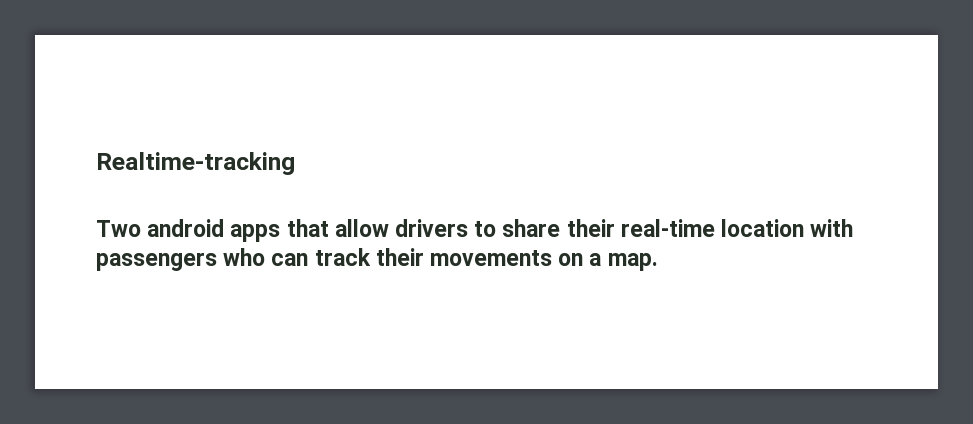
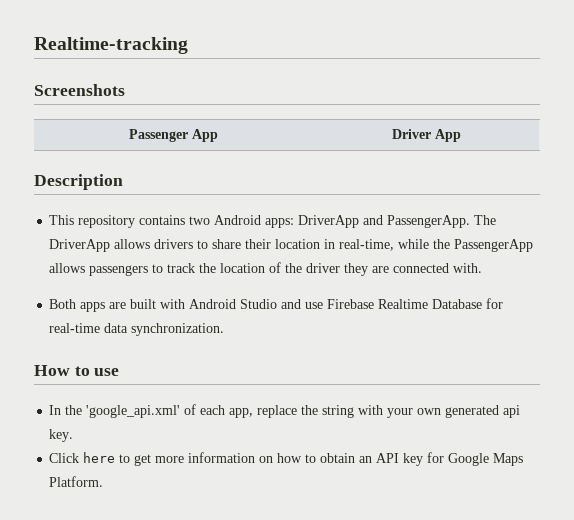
[96,219,854,242] [96,248,658,271] Two android apps that allow drivers to share their real-time location with passengers who can track their movements on a map. -> [34,84,125,96] [129,129,218,142] [391,129,461,142] [34,174,123,190] [49,215,497,228] [49,239,534,252] [49,262,483,276] [49,298,504,312] [49,323,225,336] [34,365,120,376] [49,404,521,418] [49,429,74,442] [49,452,524,466] [49,476,104,487] Screenshots // Passenger App | Driver App // Description // This repository contains two Android apps: DriverApp and PassengerApp. The DriverApp allows drivers to share their location in real-time, while the PassengerApp allows passengers to track the location of the driver they are connected with. // Both apps are built with Android Studio and use Firebase Realtime Database for real-time data synchronization. // How to use // In the 'google_api.xml' of each app, replace the string with your own generated api key. // Click here to get more information on how to obtain an API key for Google Maps Platform.

